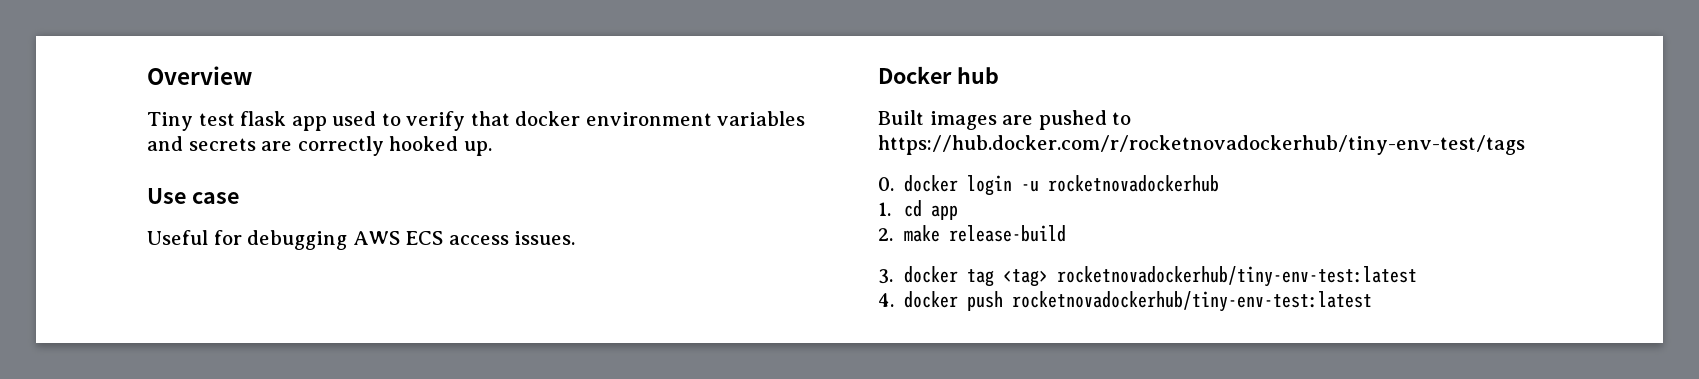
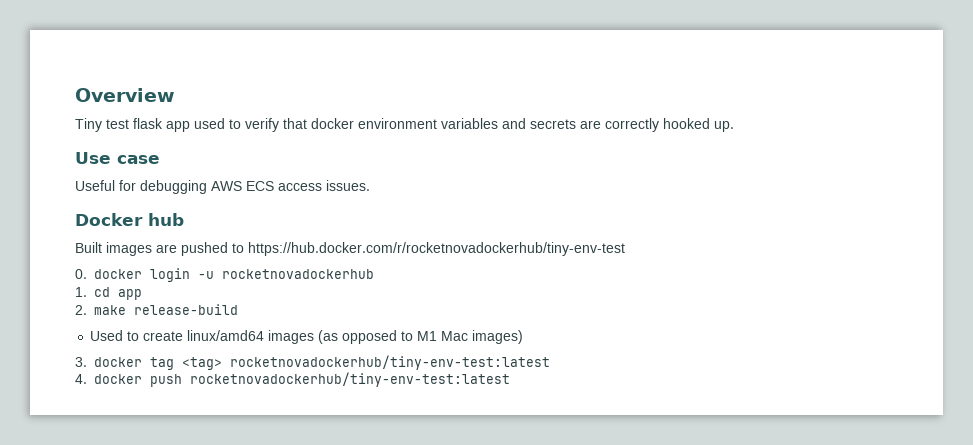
[878,135,1525,155] https://hub.docker.com/r/rocketnovadockerhub/tiny-env-test/tags -> [248,242,625,256] https://hub.docker.com/r/rocketnovadockerhub/tiny-env-test
(1066, 233) none -> [90,330,524,344] // Used to create linux/amd64 images (as opposed to M1 Mac images)

